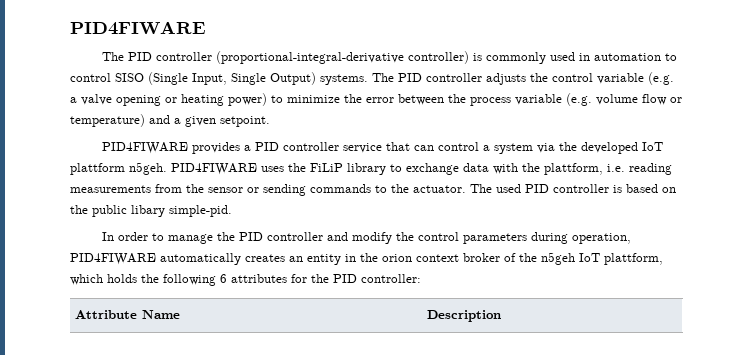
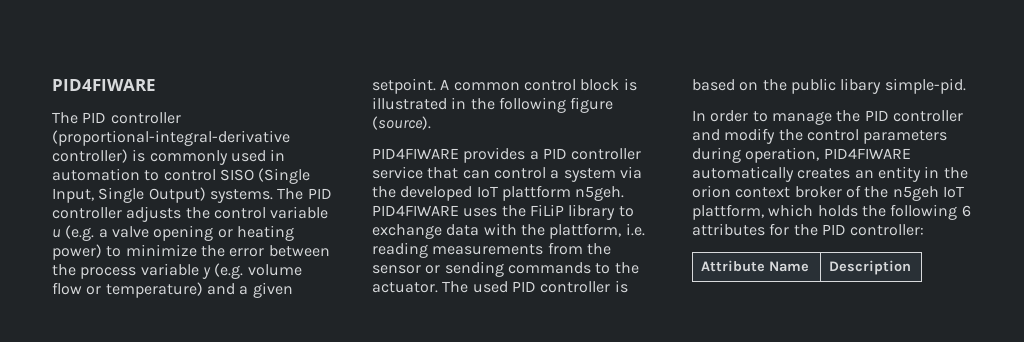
(644, 78) none -> [52,229,61,238] u
(562, 99) none -> [201,267,211,279] y
(270, 121) none -> [440,78,637,91] [372,97,614,113] [372,116,431,130] A common control block is illustrated in the following figure (source).

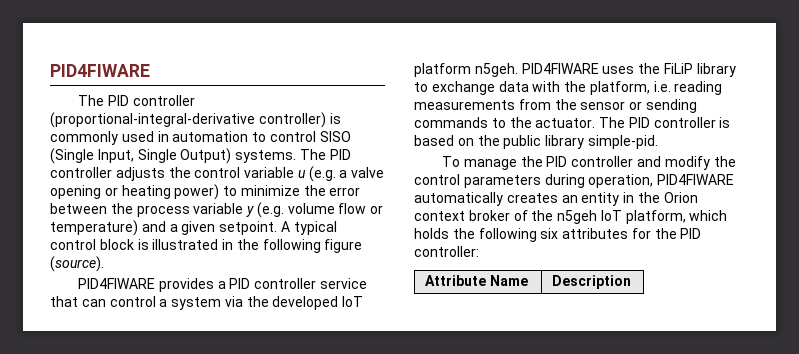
[453,82,520,91] common -> [293,221,337,235] typical
[501,185,571,201] plattform -> [414,63,471,77] platform
[549,223,622,239] plattform, -> [589,81,650,95] platform,
[472,281,508,293] used -> (626, 122) none
[840,78,882,94] libary -> [545,135,585,149] library
[692,110,768,122] In order to -> [442,156,461,167] To
[692,185,731,198] orion -> [663,192,698,203] Orion
[692,204,764,220] plattform, -> [625,210,686,224] platform,
[961,205,971,217] 6 -> [540,228,559,239] six

